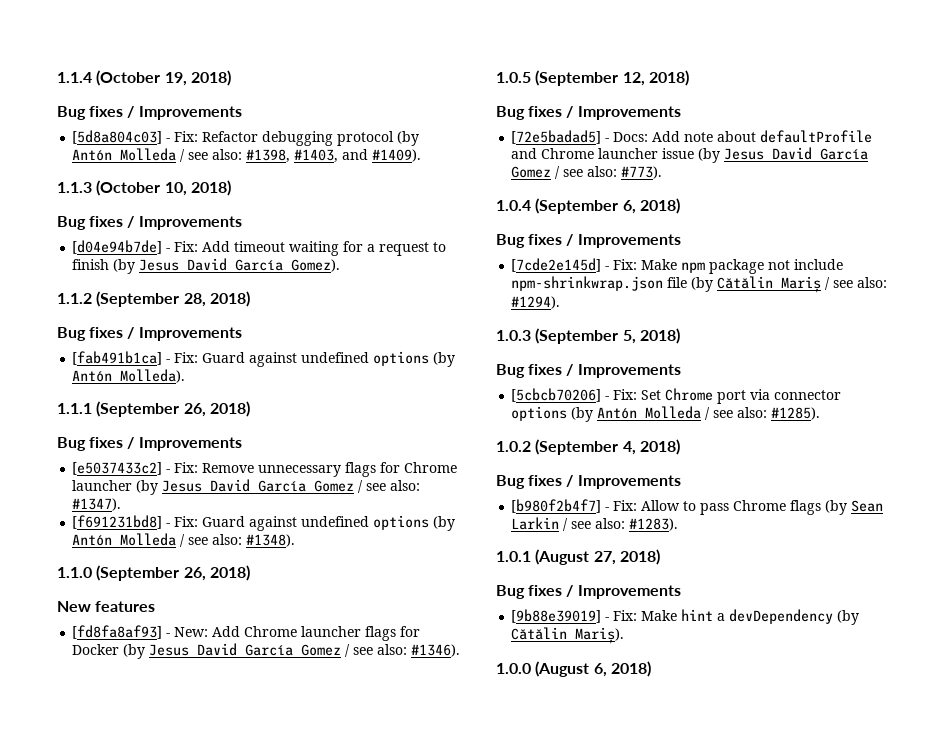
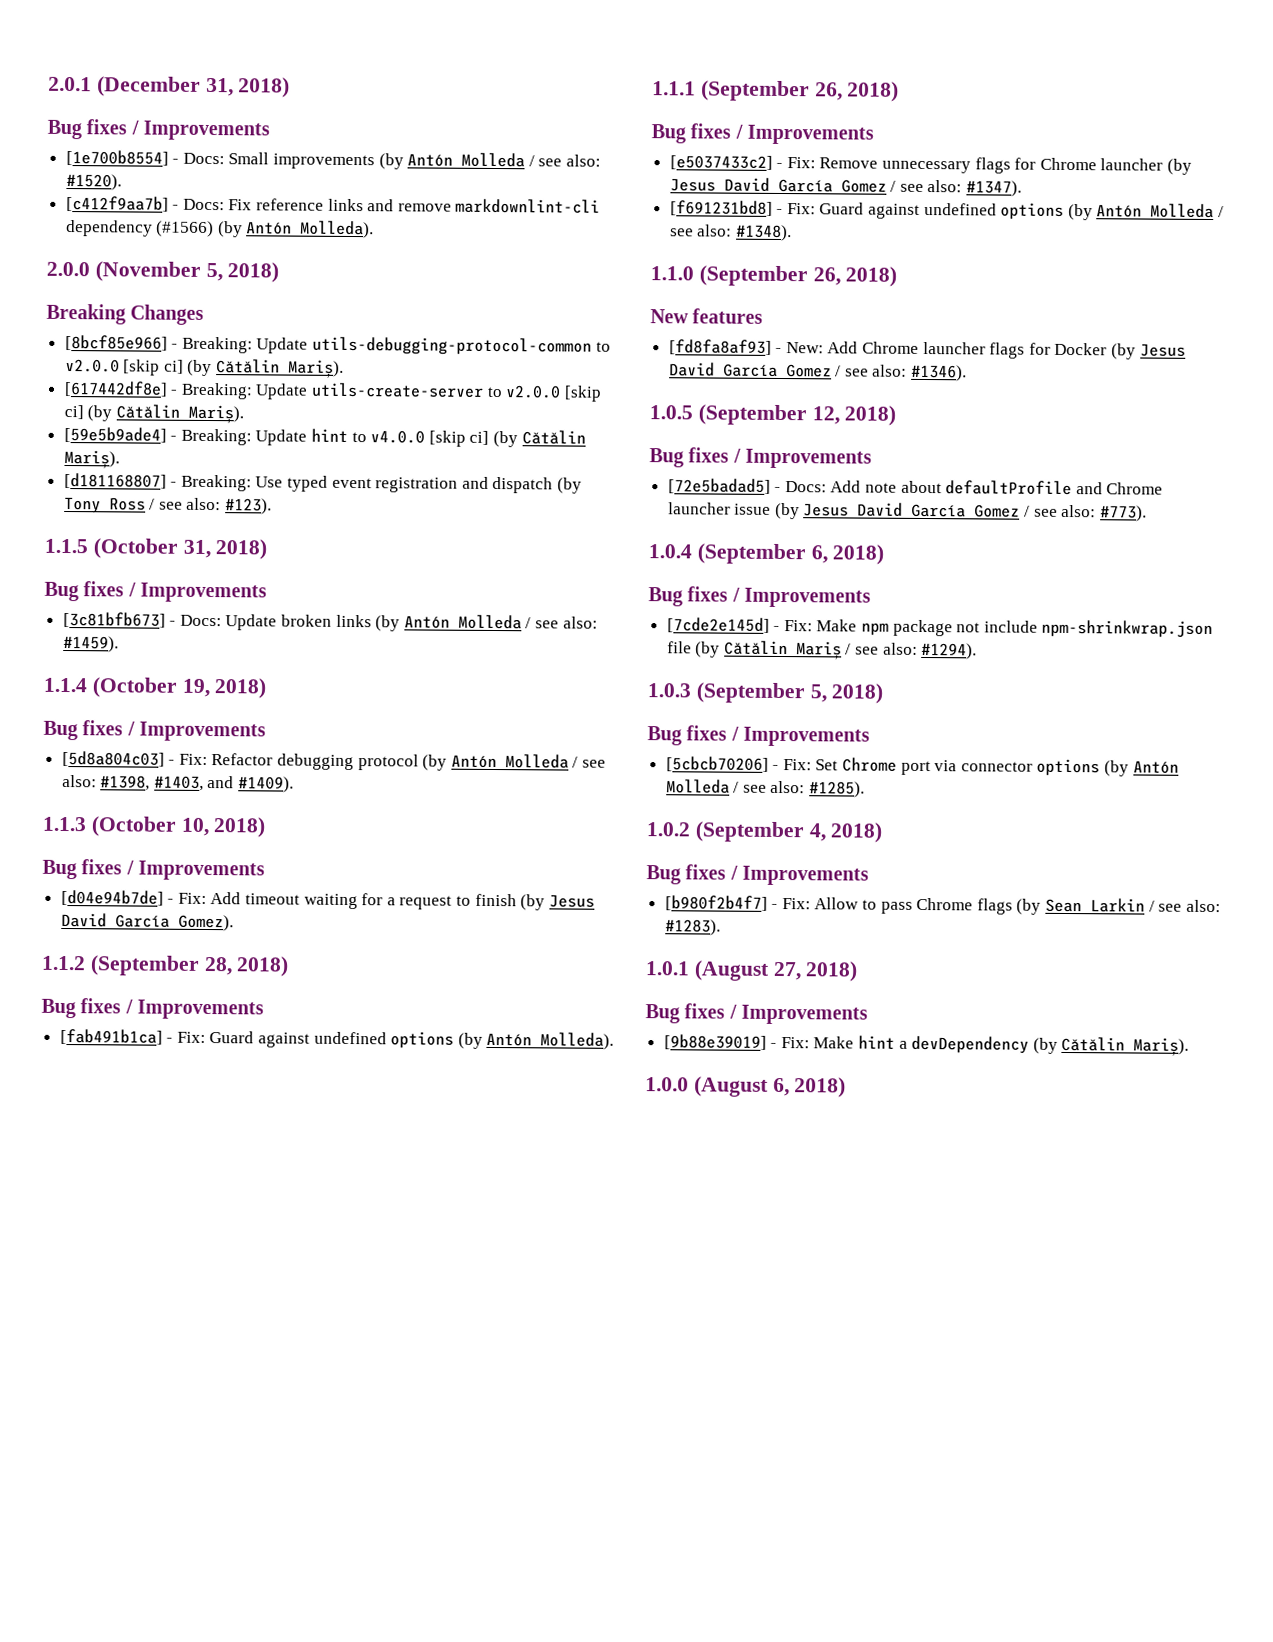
(57, 77) none -> [48,76,291,98] [47,119,271,141] [65,149,602,170] [65,173,122,191] [65,195,601,214] [65,219,375,239] [46,261,280,283] [46,303,205,325] [64,334,611,356] [64,358,345,378] [63,380,602,402] [63,404,244,424] [63,426,586,448] [63,449,120,469] [63,472,583,494] [63,496,273,515] [44,538,268,560] [44,581,268,603] [62,611,598,632] [62,635,119,653] 2.0.1 (December 31, 2018) // Bug fixes / Improvements // [1e700b8554] - Docs: Small improvements (by Antón Molleda / see also: #1520). // [c412f9aa7b] - Docs: Fix reference links and remove markdownlint-cli dependency (#1566) (by Antón Molleda). // 2.0.0 (November 5, 2018) // Breaking Changes // [8bcf85e966] - Breaking: Update utils-debugging-protocol-common to v2.0.0 [skip ci] (by Cătălin Mariș). // [617442df8e] - Breaking: Update utils-create-server to v2.0.0 [skip ci] (by Cătălin Mariș). // [59e5b9ade4] - Breaking: Update hint to v4.0.0 [skip ci] (by Cătălin Mariș). // [d181168807] - Breaking: Use typed event registration and dispatch (by Tony Ross / see also: #123). // 1.1.5 (October 31, 2018) // Bug fixes / Improvements // [3c81bfb673] - Docs: Update broken links (by Antón Molleda / see also: #1459). //

